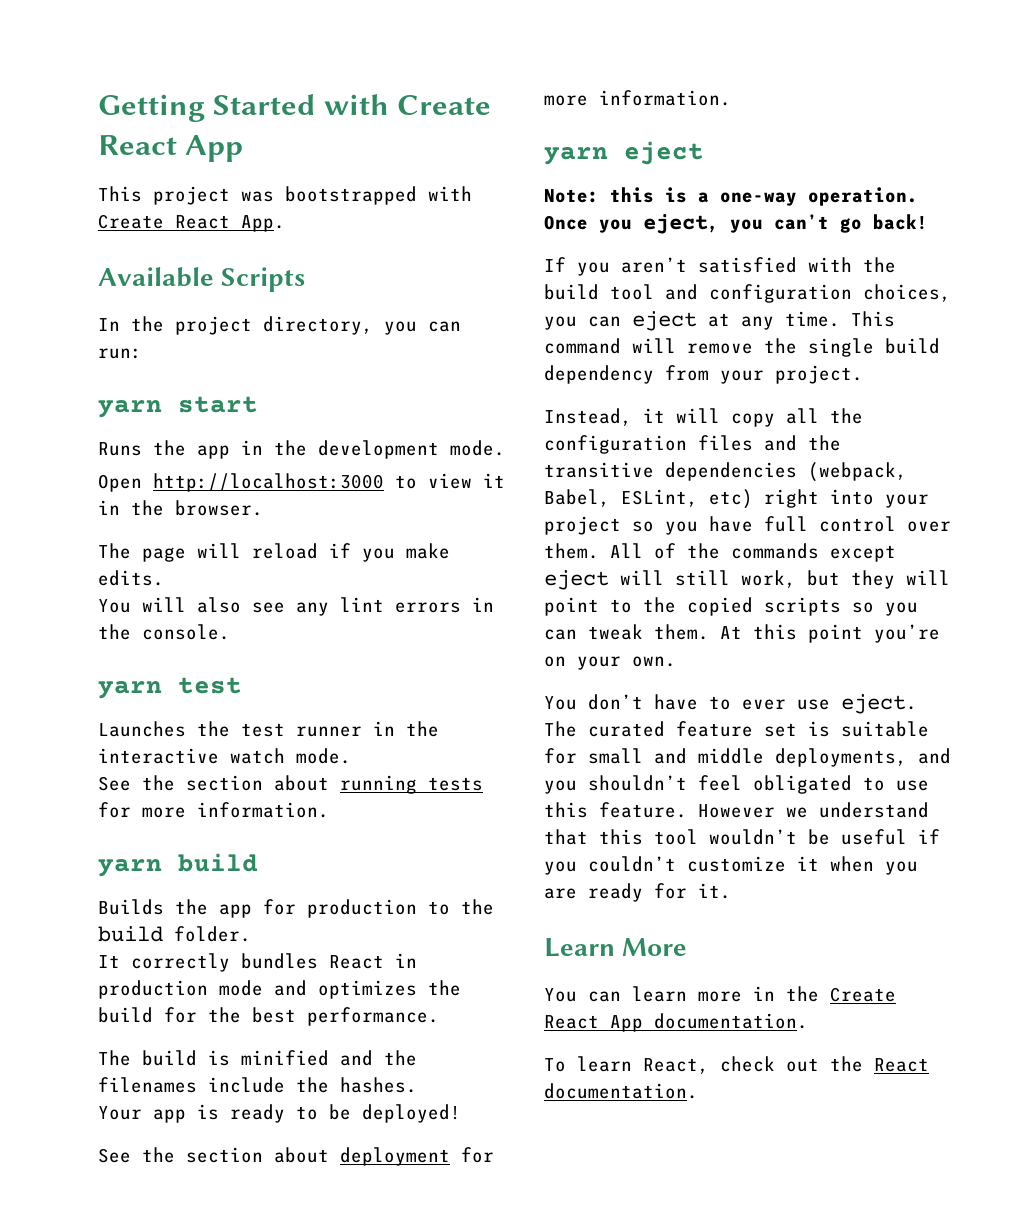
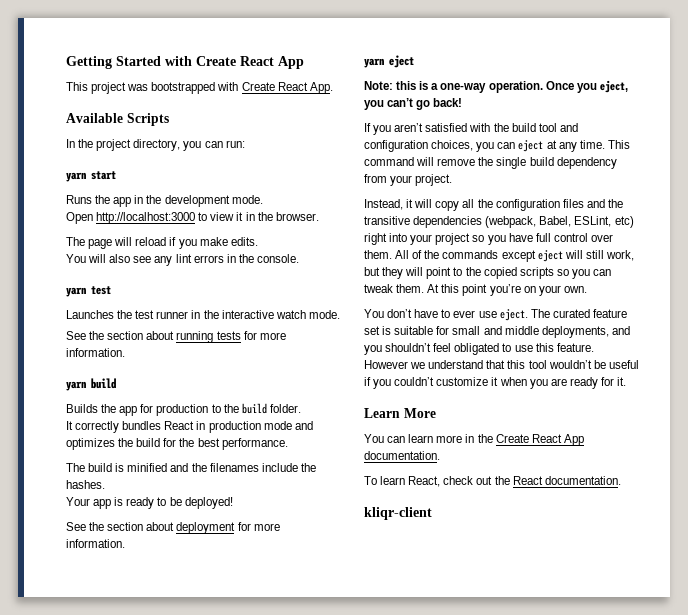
(698, 1091) none -> [364,507,432,520] // kliqr-client

